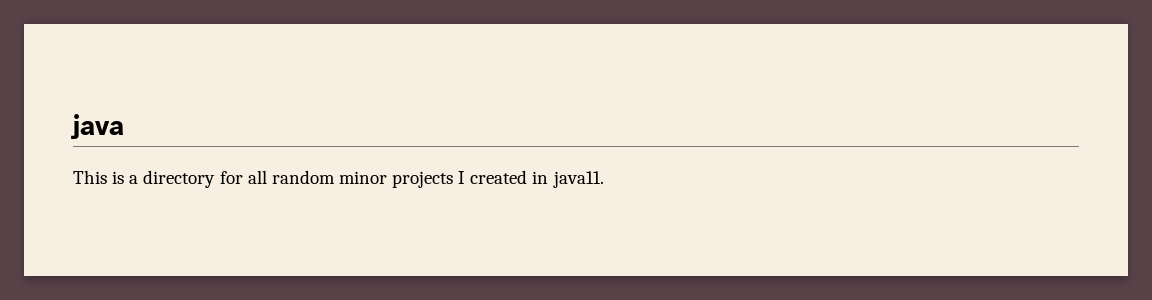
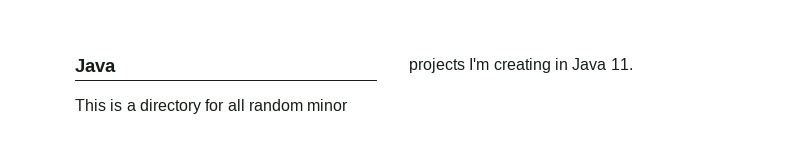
[71,114,124,139] java -> [75,59,116,72] Java
[458,170,604,188] I created in java11. -> [469,58,633,73] I'm creating in Java 11.

